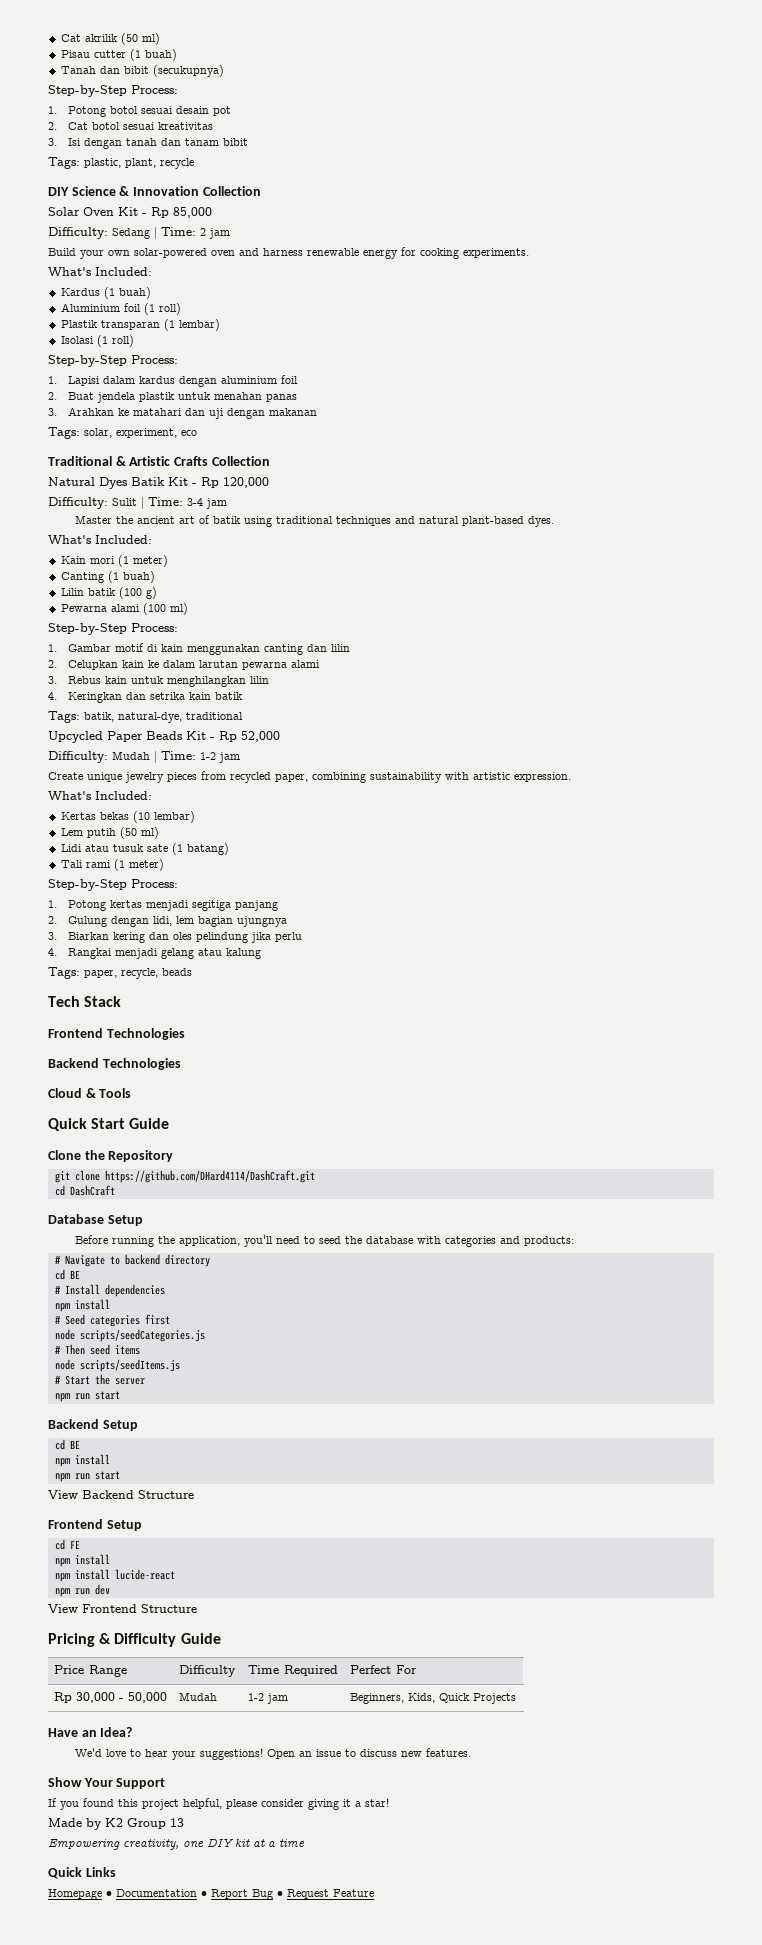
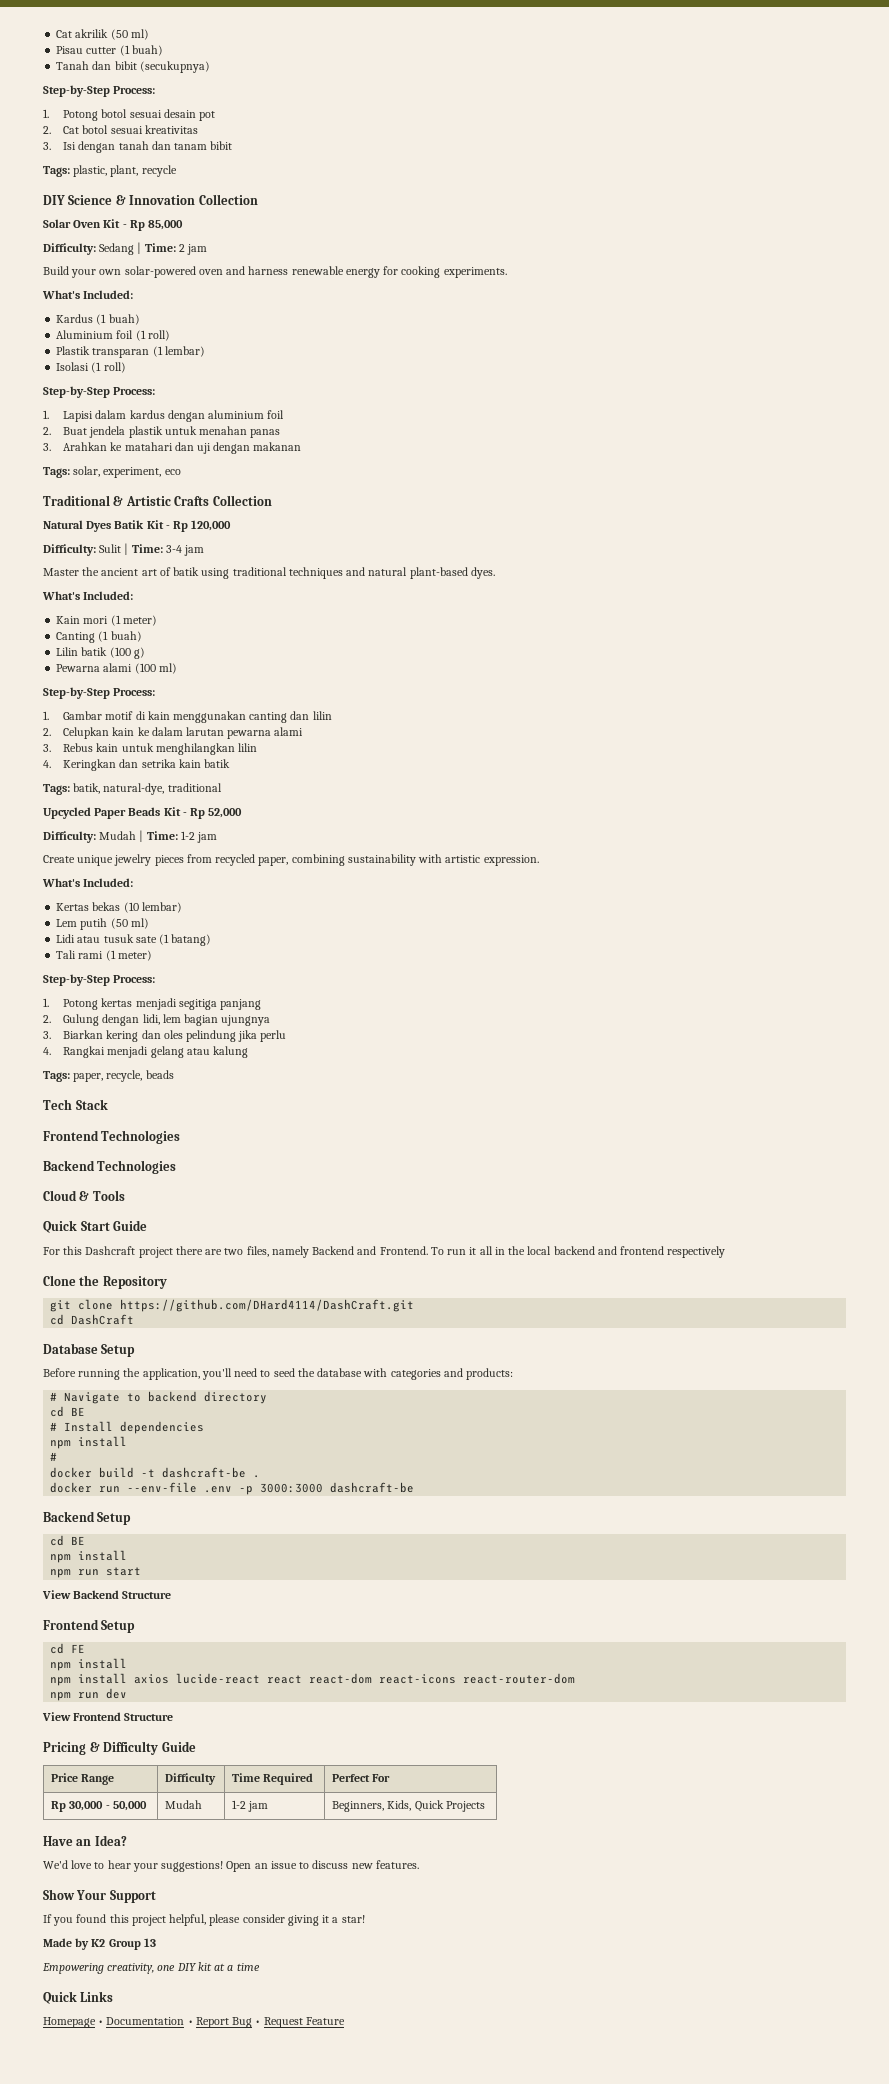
(170, 1123) none -> [43,1246,726,1258] // For this Dashcraft project there are two files, namely Backend and Frontend. To run it all in the local backend and frontend respectively
[64,1314,170,1327] [54,1329,205,1342] [54,1344,140,1355] [54,1359,180,1372] [54,1374,145,1385] [54,1391,120,1402] Seed categories first // node scripts/seedCategories.js // # Then seed items // node scripts/seedItems.js // # Start the server // npm run start -> [50,1467,261,1478] [50,1482,415,1495] // docker build -t dashcraft-be . // docker run --env-file .env -p 3000:3000 dashcraft-be
(110, 1574) none -> [134,1674,170,1684] axios
(175, 1574) none -> [267,1673,576,1684] react react-dom react-icons react-router-dom

